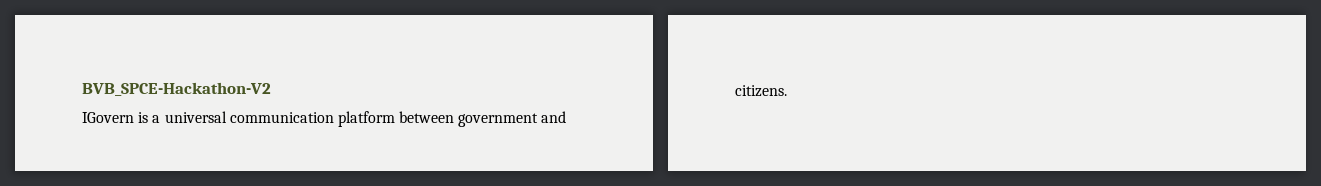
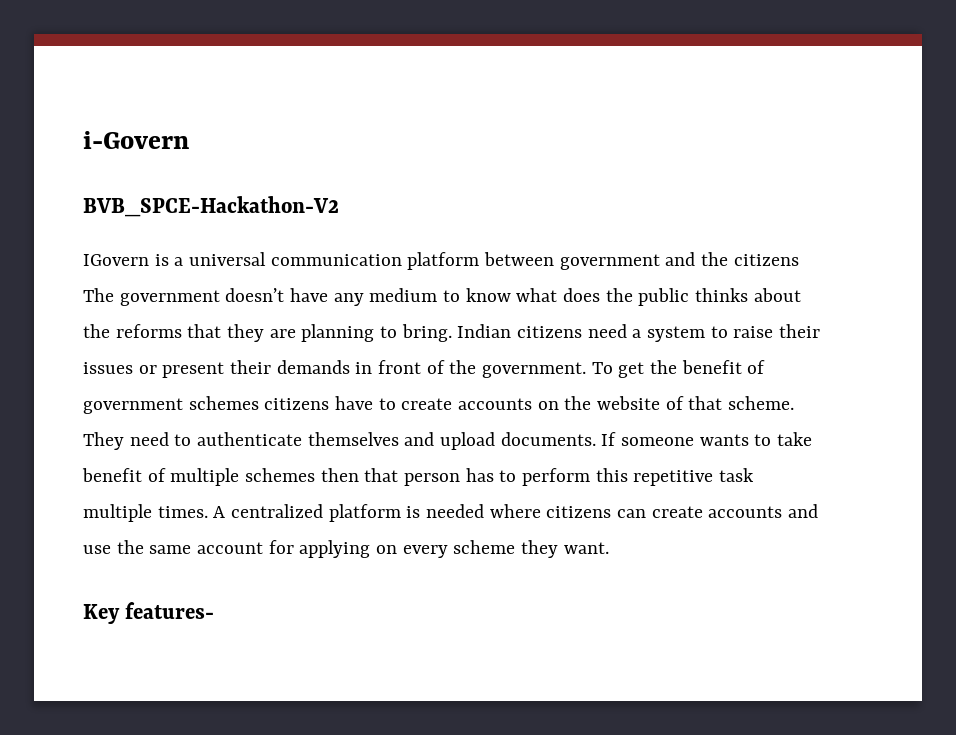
(82, 89) none -> [83,131,189,149] i-Govern //
[735,85,787,97] citizens. -> [701,252,799,266] [83,288,801,306] [83,324,821,342] [83,360,766,378] [83,396,795,414] [83,432,813,450] [82,468,755,486] [83,504,819,522] [83,540,609,558] [83,602,215,624] the citizens The government doesn’t have any medium to know what does the public thinks about the reforms that they are planning to bring. Indian citizens need a system to raise their issues or present their demands in front of the government. To get the benefit of government schemes citizens have to create accounts on the website of that scheme. They need to authenticate themselves and upload documents. If someone wants to take benefit of multiple schemes then that person has to perform this repetitive task multiple times. A centralized platform is needed where citizens can create accounts and use the same account for applying on every scheme they want. // Key features-

